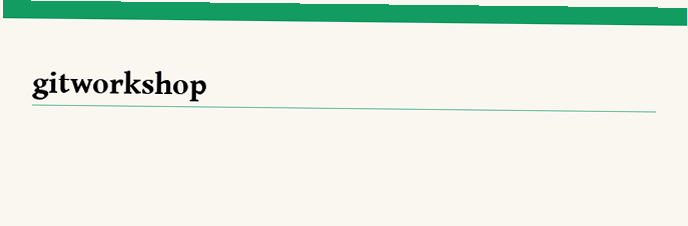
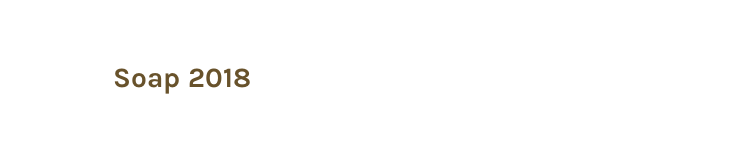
[32,69,208,102] gitworkshop -> [113,68,251,94] Soap 2018

